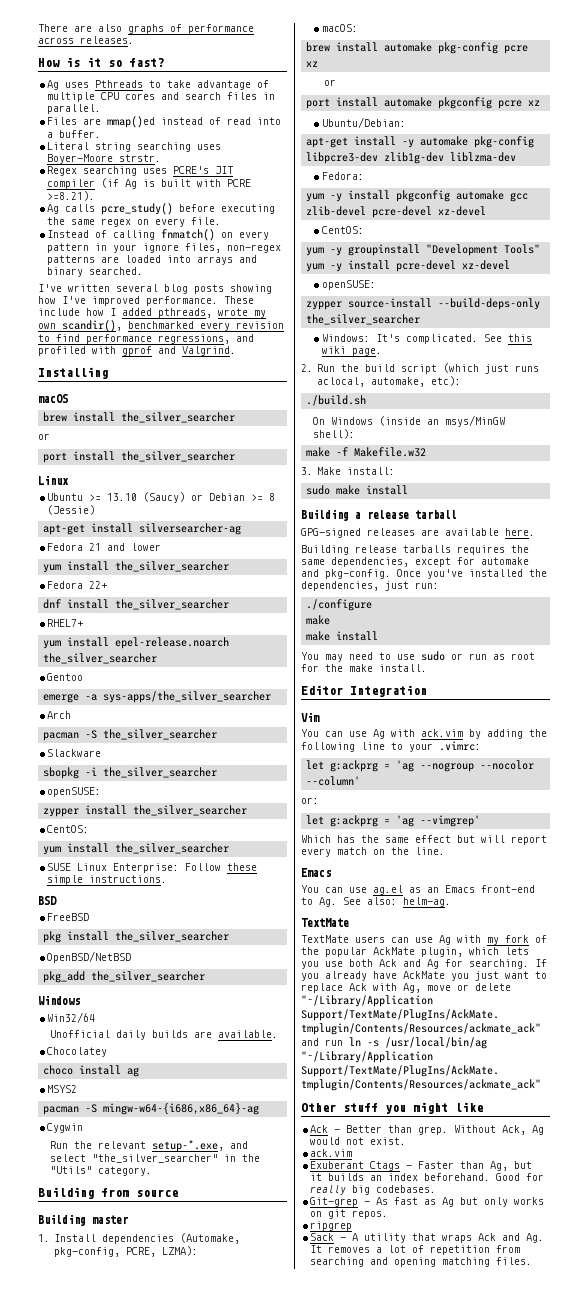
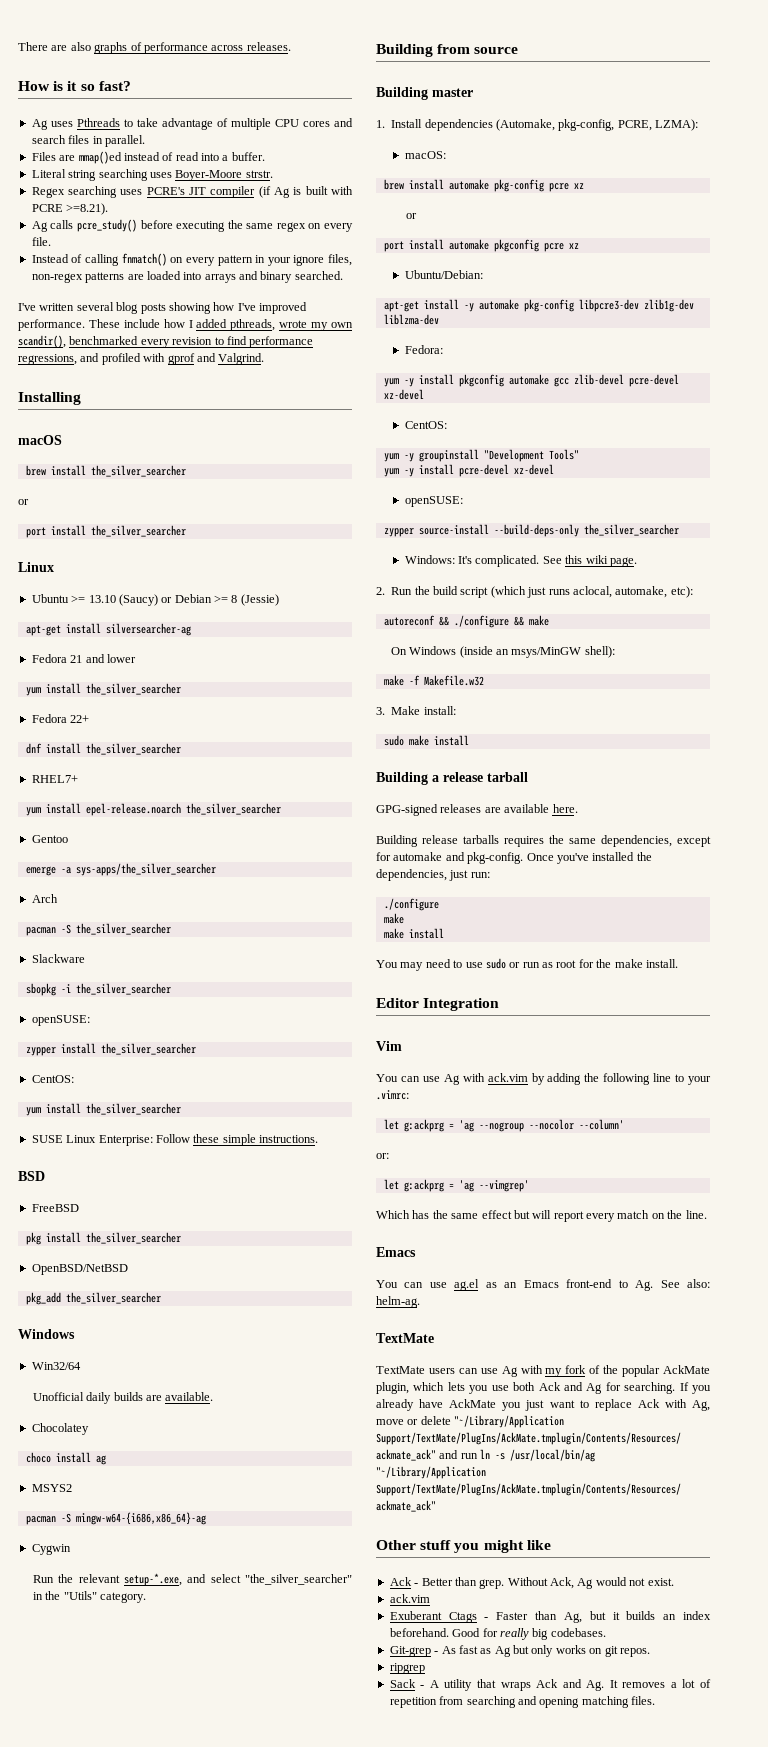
[306,395,367,406] ./build.sh -> [383,615,549,628] autoreconf && ./configure && make

